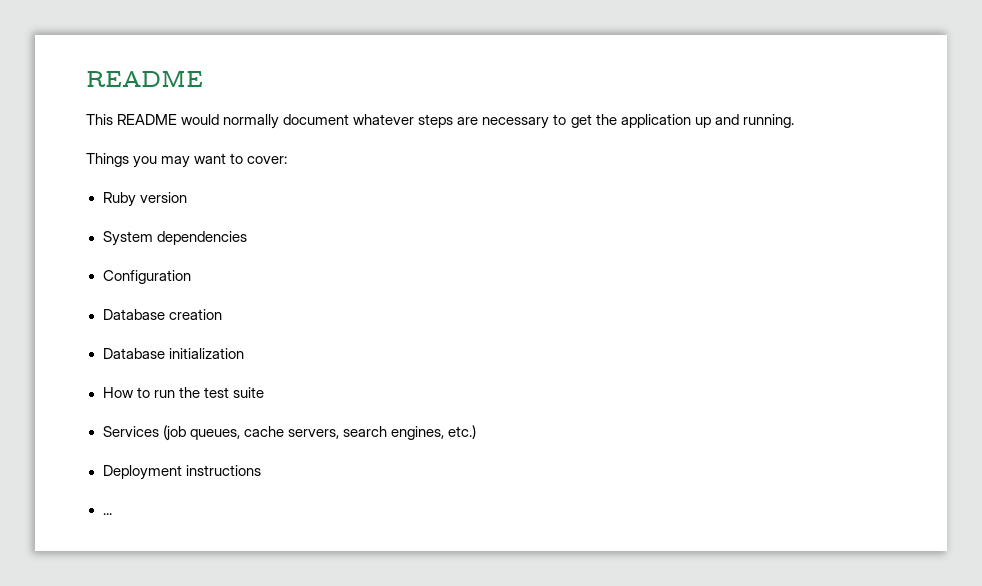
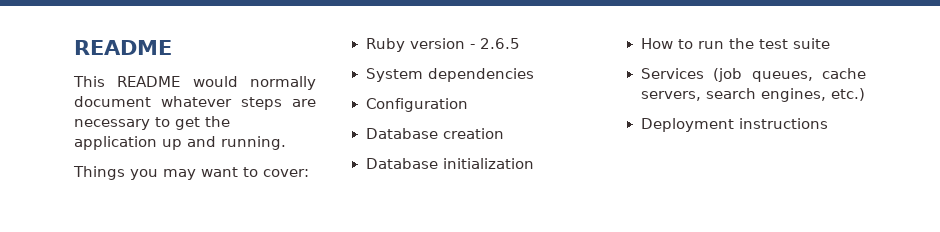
(187, 197) none -> [469,38,520,49] - 2.6.5
[102,513,112,515] // ... -> (828, 123) none

